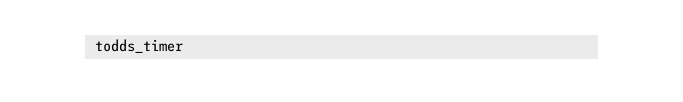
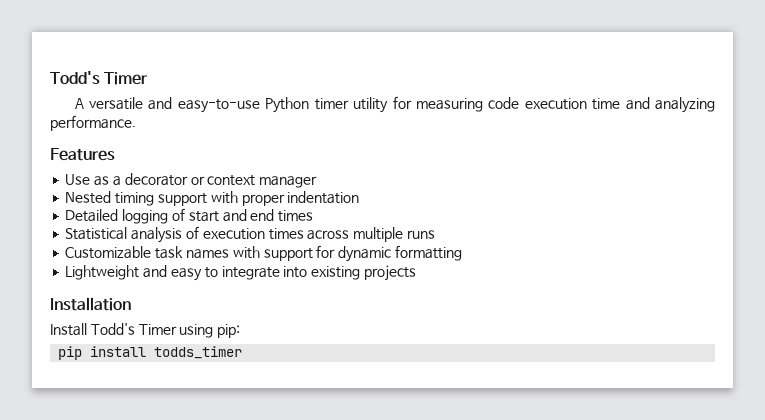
(94, 46) none -> [50,71,149,85] [74,96,716,113] [50,115,136,131] [50,148,115,161] [65,173,318,188] [65,191,360,206] [65,208,314,224] [65,226,435,243] [65,245,462,262] [65,265,416,281] [50,297,131,311] [50,323,241,338] [58,346,147,360] Todd's Timer // A versatile and easy-to-use Python timer utility for measuring code execution time and analyzing performance. // Features // Use as a decorator or context manager // Nested timing support with proper indentation // Detailed logging of start and end times // Statistical analysis of execution times across multiple runs // Customizable task names with support for dynamic formatting // Lightweight and easy to integrate into existing projects // Installation // Install Todd's Timer using pip: // pip install

